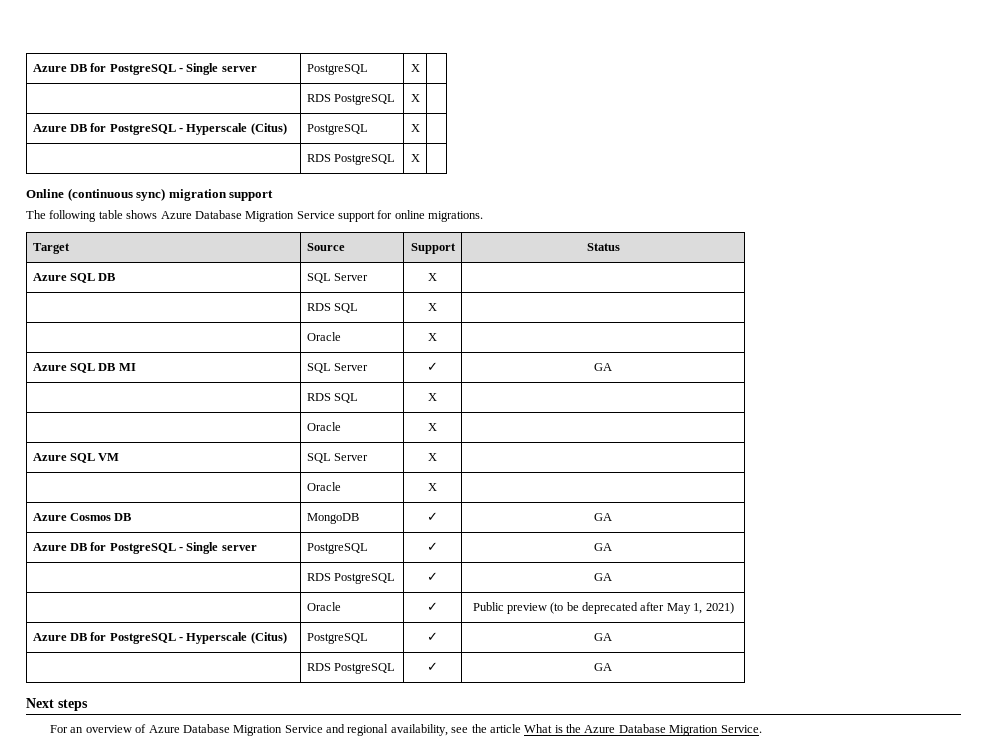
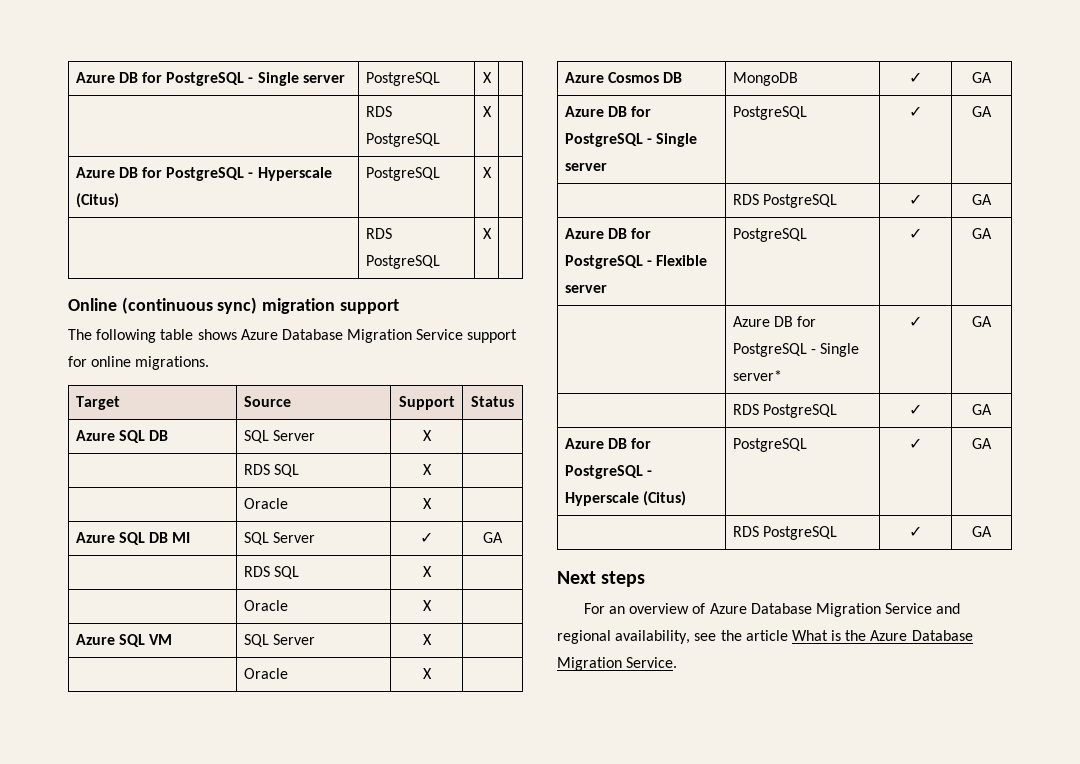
[306,602,341,611] [427,602,438,611] [472,602,734,614] | Oracle | ✓ | Public preview (to be deprecated after May 1, 2021) -> [564,228,652,239] [564,255,708,269] [564,285,607,293] [732,228,807,242] [909,228,922,239] [972,228,992,239] [732,316,817,327] [732,343,860,357] [732,370,782,381] [909,316,922,327] [972,316,992,327] [732,404,837,418] [909,404,922,415] [972,404,992,415] Azure DB for PostgreSQL - Flexible server | PostgreSQL | ✓ | GA // | Azure DB for PostgreSQL - Single server* | ✓ | GA // | RDS PostgreSQL | ✓ | GA

